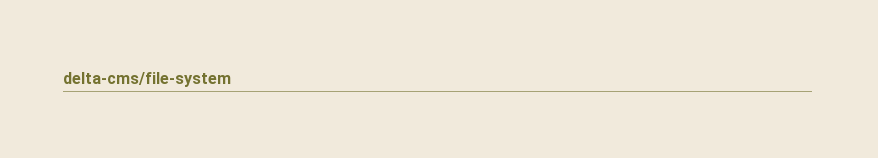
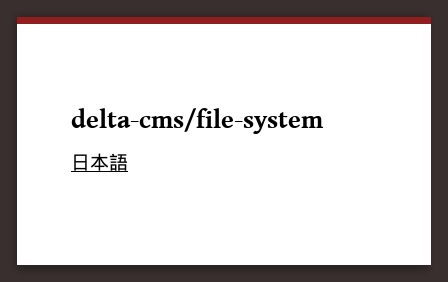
(231, 79) none -> [71,153,128,171] // 日本語

